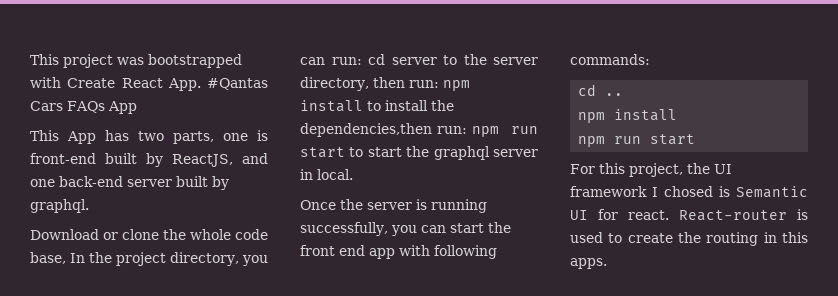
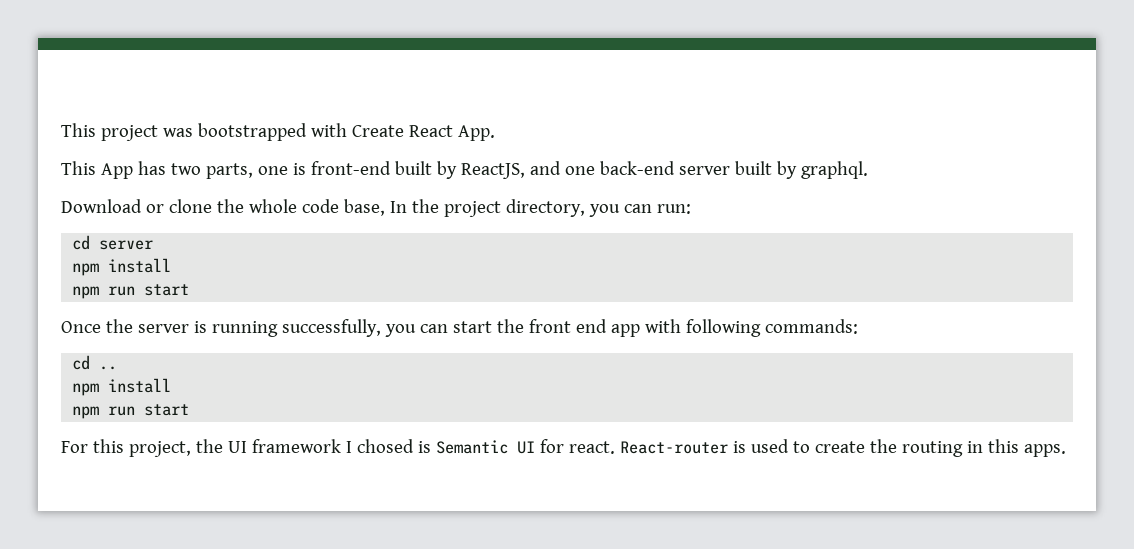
[207,78,268,90] [30,101,137,114] #Qantas Cars FAQs App -> (495, 133) none
(362, 61) none -> (691, 209) //
[443,54,538,65] [300,77,470,91] [300,100,454,112] [300,123,538,137] [300,146,538,160] [300,169,353,180] to the server directory, then run: npm install to install the dependencies,then run: npm run start to start the graphql server in local. -> [72,258,172,276] [72,284,190,299] // npm install // npm run start

